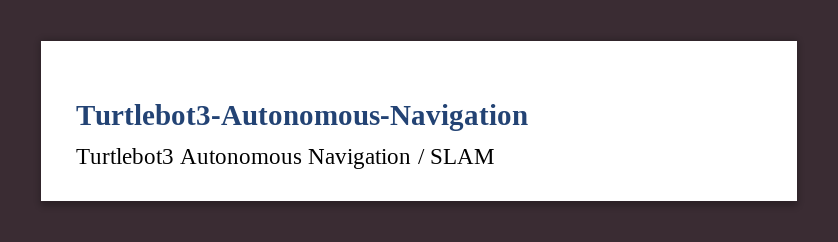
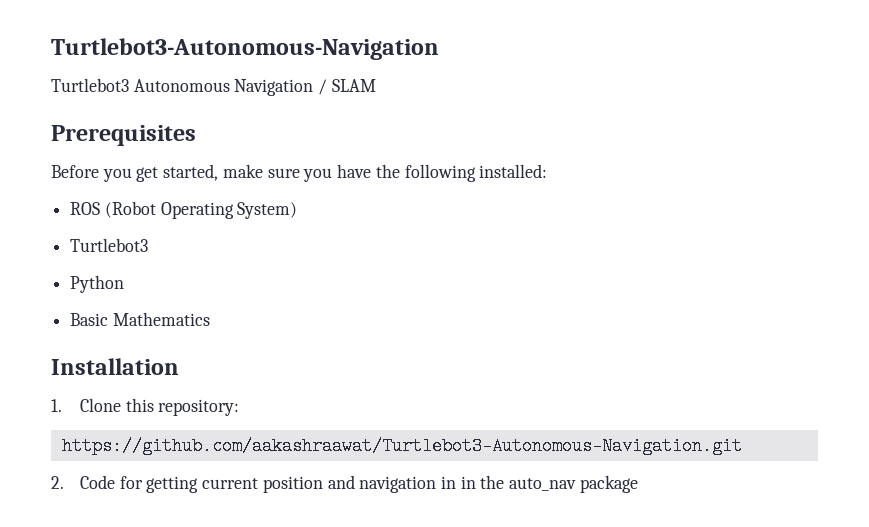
(494, 156) none -> [51,125,196,146] [51,164,548,182] [70,201,298,219] [70,238,149,252] [70,275,125,293] [70,312,210,326] [51,358,179,375] [51,398,240,416] [61,437,742,455] [51,475,638,493] // Prerequisites // Before you get started, make sure you have the following installed: // ROS (Robot Operating System) // Turtlebot3 // Python // Basic Mathematics // Installation // 1. Clone this repository: // https://github.com/aakashraawat/Turtlebot3-Autonomous-Navigation.git // 2. Code for getting current position and navigation in in the auto_nav package

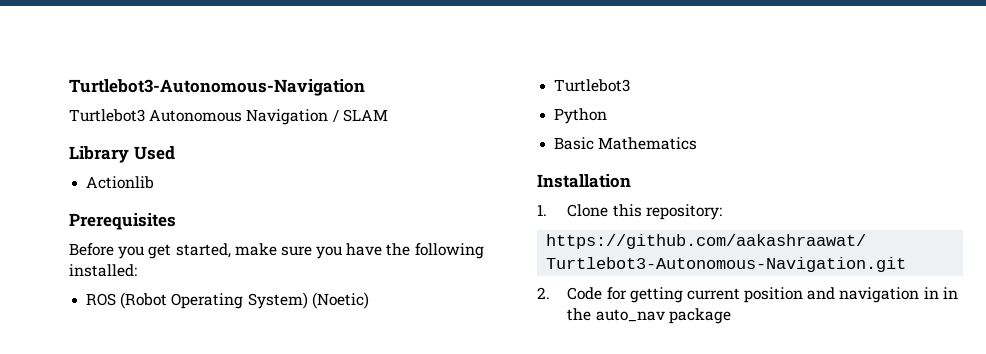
(376, 85) none -> [69,146,175,163] [86,176,155,189] // Library Used // Actionlib
(298, 210) none -> [311,292,369,309] (Noetic)

